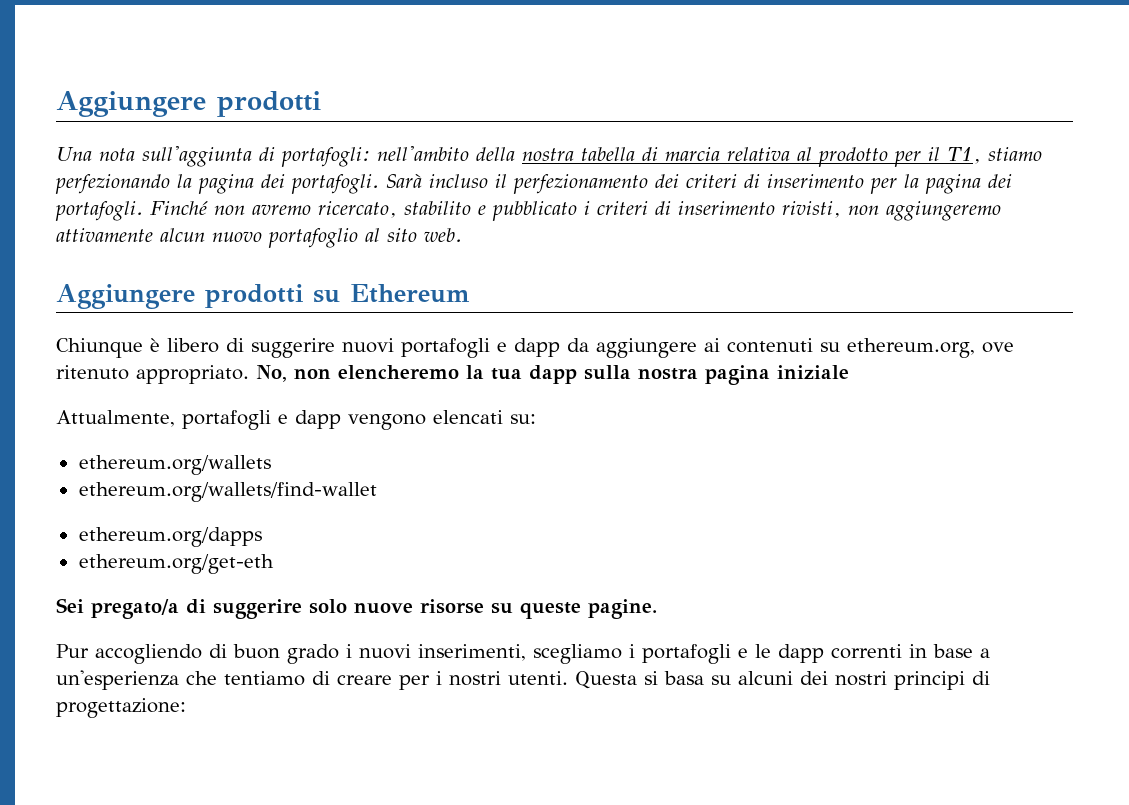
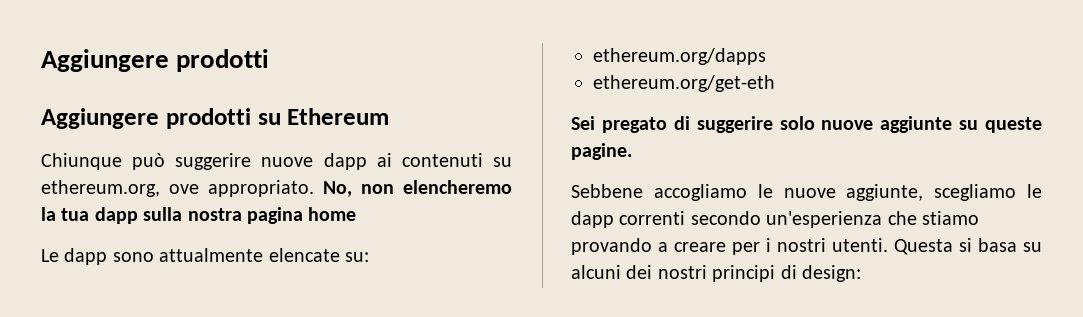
[56,91,321,117] [56,146,1042,167] [55,174,1012,194] [55,201,1001,221] [56,228,462,248] Aggiungere prodotti // Una nota sull'aggiunta di portafogli: nell'ambito della nostra tabella di marcia relativa al prodotto per il T1, stiamo perfezionando la pagina dei portafogli. Sarà incluso il perfezionamento dei criteri di inserimento per la pagina dei portafogli. Finché non avremo ricercato, stabilito e pubblicato i criteri di inserimento rivisti, non aggiungeremo attivamente alcun nuovo portafoglio al sito web. -> [41,49,270,72] Aggiungere prodotti
[150,338,697,358] è libero di suggerire nuovi portafogli e dapp da aggiungere -> [132,153,367,170] può suggerire nuove dapp
[56,365,129,380] ritenuto -> (199, 189) none
[777,365,849,379] [56,410,503,430] iniziale // Attualmente, portafogli e dapp vengono elencati -> [308,207,357,221] [41,248,340,265] home // Le dapp sono attualmente elencate
[78,455,271,475] [78,482,377,502] // ethereum.org/wallets // ethereum.org/wallets/find-wallet -> (369, 257) none
[91,599,179,619] pregato/a -> [601,117,667,133] pregato
[420,599,484,614] risorse -> [880,116,953,133] aggiunte
[56,644,990,664] [56,670,330,690] Pur accogliendo di buon grado i nuovi inserimenti, scegliamo i portafogli e le dapp correnti in base a un'esperienza che tentiamo di -> [571,184,1042,201] [571,211,979,228] [571,238,668,255] Sebbene accogliamo le nuove aggiunte, scegliamo le dapp correnti secondo un'esperienza che stiamo provando a
[56,698,186,718] progettazione: -> [802,265,861,282] design:

